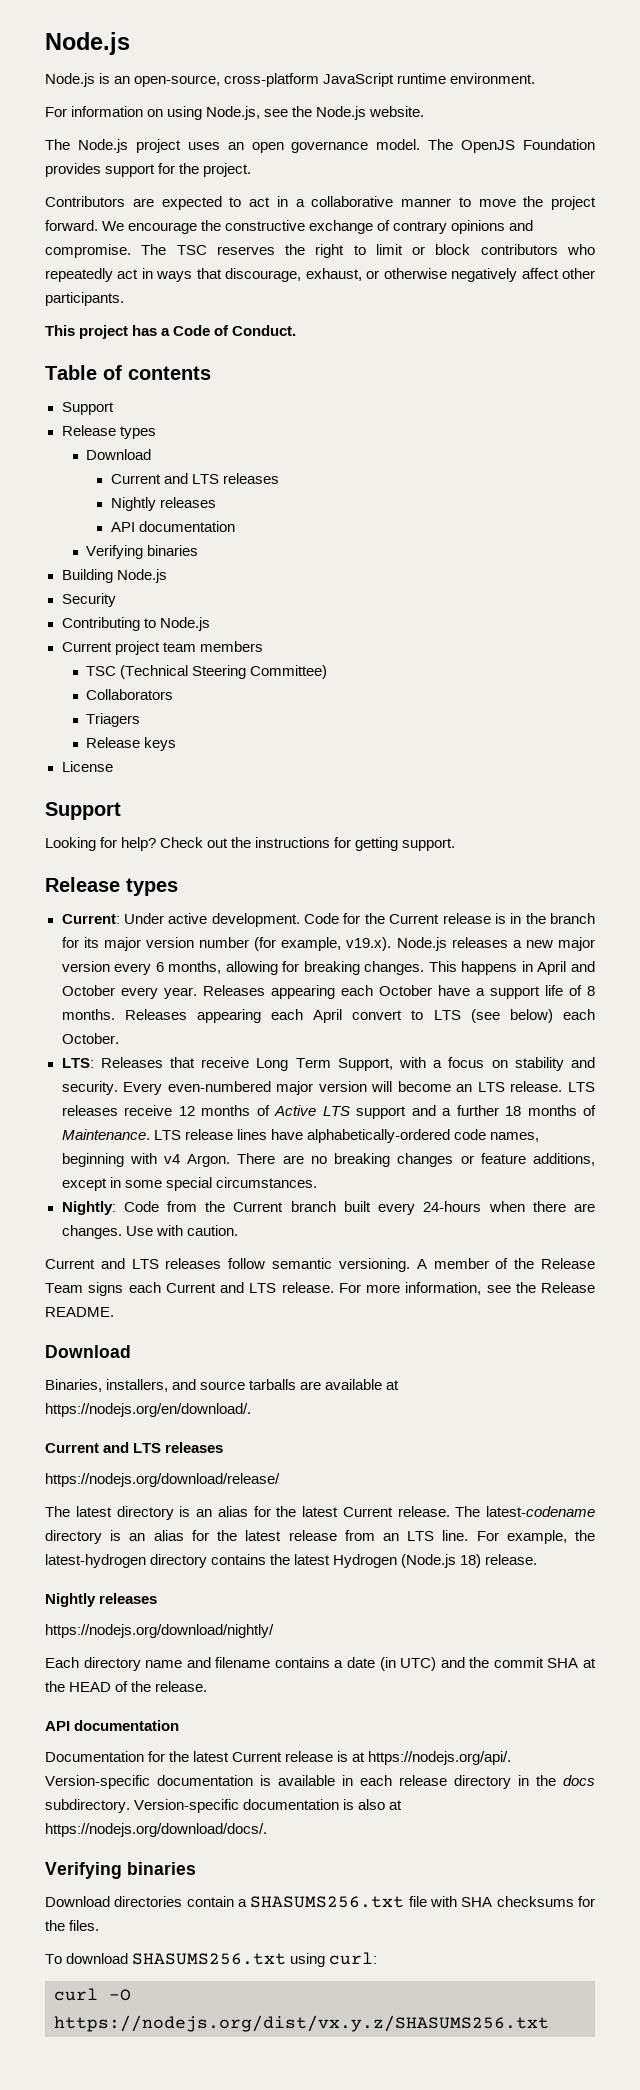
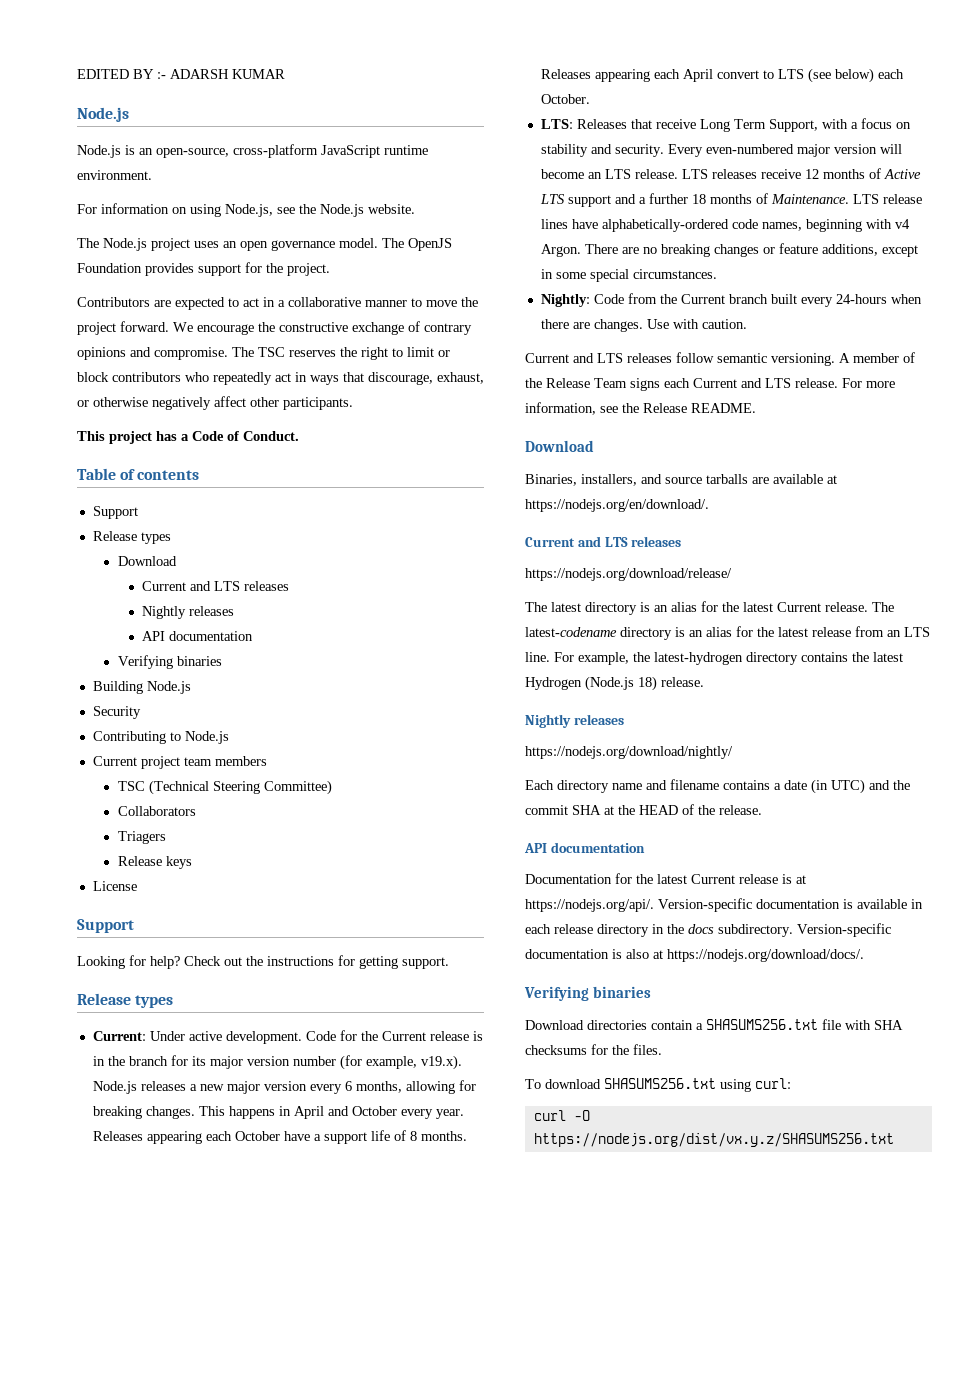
(45, 43) none -> [77,69,285,79] EDITED BY :- ADARSH KUMAR //

